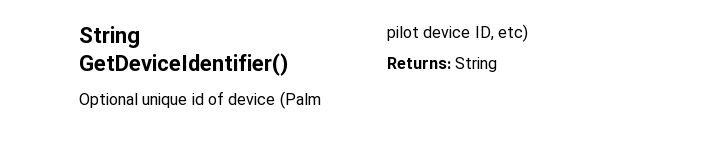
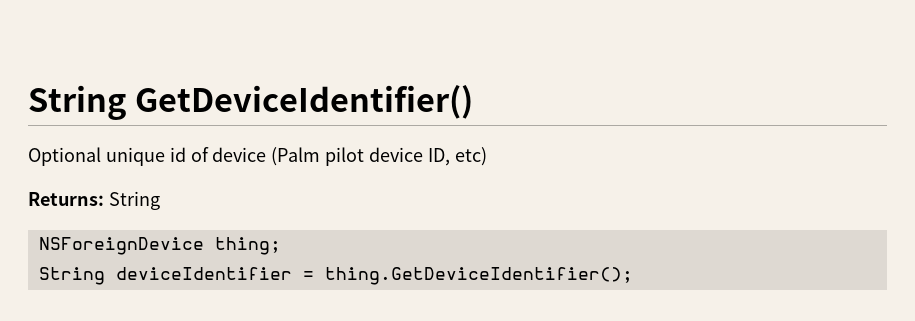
(498, 64) none -> [38,237,281,255] [38,267,633,285] // NSForeignDevice thing; // String deviceIdentifier = thing.GetDeviceIdentifier();

